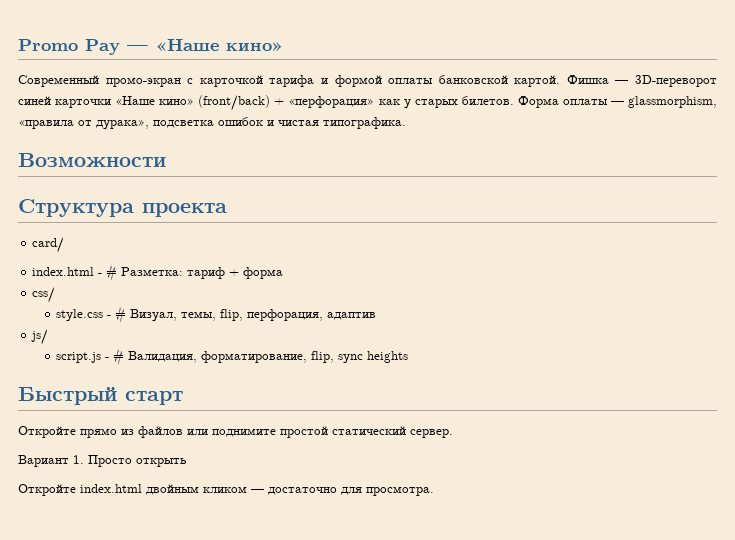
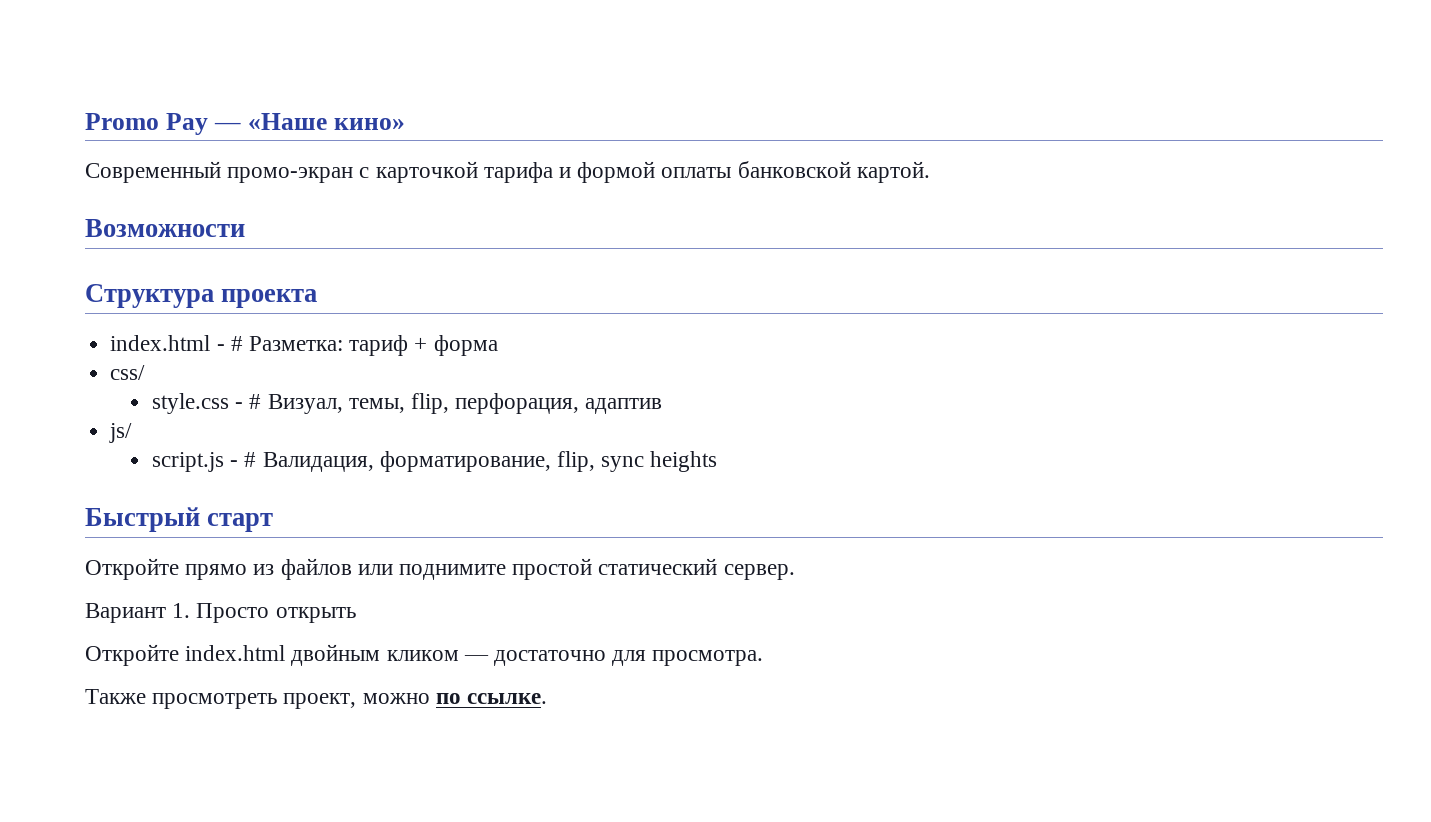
[566,75,718,87] [18,95,717,111] [18,117,406,130] Фишка — 3D-переворот синей карточки «Наше кино» (front/back) + «перфорация» как у старых билетов. Форма оплаты — glassmorphism, «правила от дурака», подсветка ошибок и чистая типографика. -> (930, 172) none
[32,237,65,253] // card/ -> (318, 298) none
(434, 491) none -> [85,689,548,709] // Также просмотреть проект, можно по ссылке.

